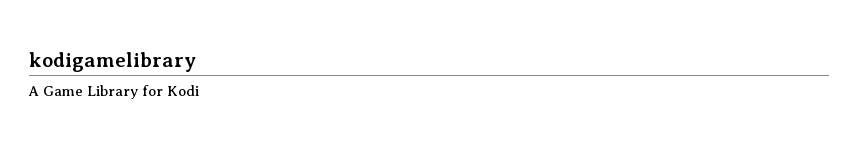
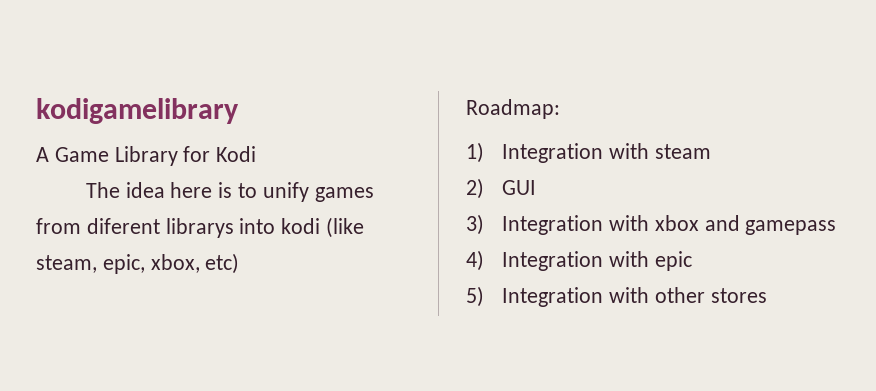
(199, 90) none -> [85,182,374,202] [36,217,365,238] [36,253,240,274] [466,99,560,119] [466,142,711,163] [466,178,537,199] [466,214,837,235] [466,250,692,271] [466,286,767,307] // The idea here is to unify games from diferent librarys into kodi (like steam, epic, xbox, etc) // Roadmap: // 1) Integration with steam // 2) GUI // 3) Integration with xbox and gamepass // 4) Integration with epic // 5) Integration with other stores

